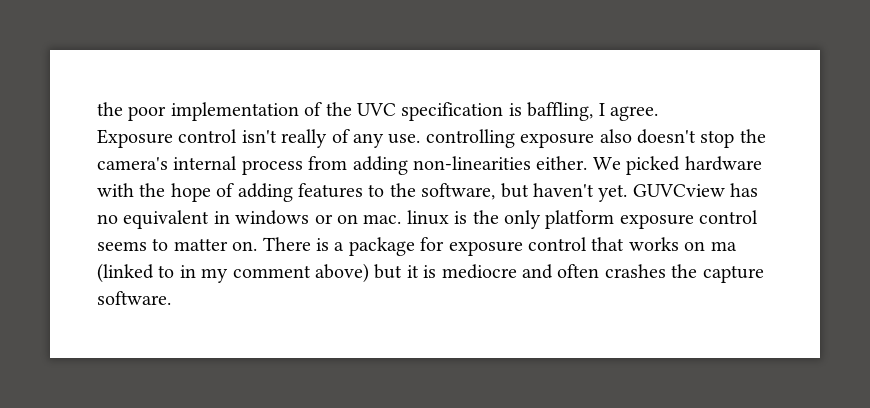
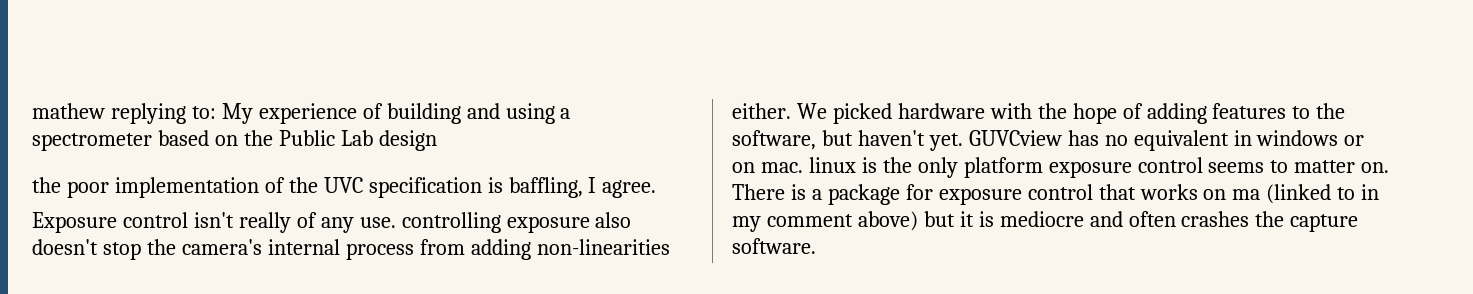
(97, 109) none -> [32,103,571,124] [32,130,437,151] mathew replying to: My experience of building and using a spectrometer based on the Public Lab design //

